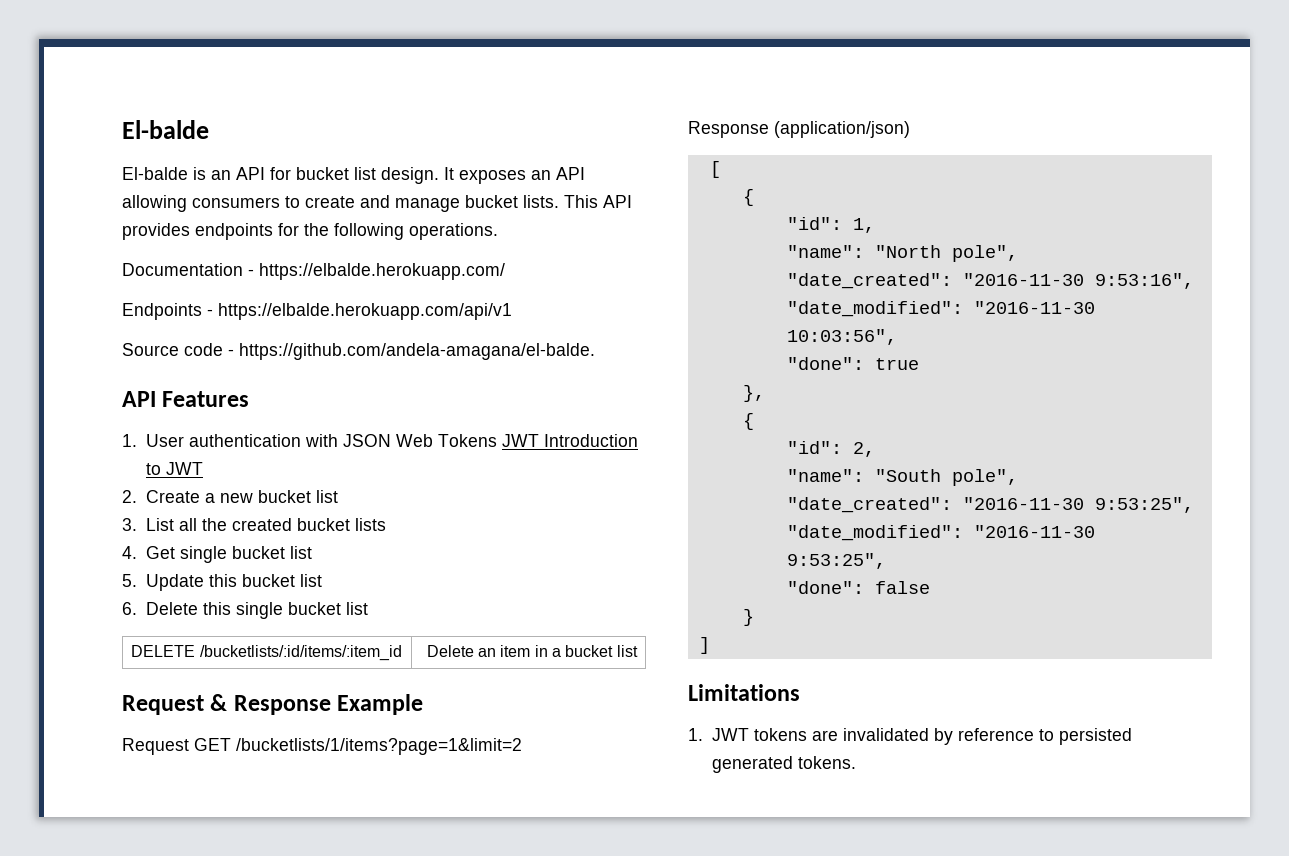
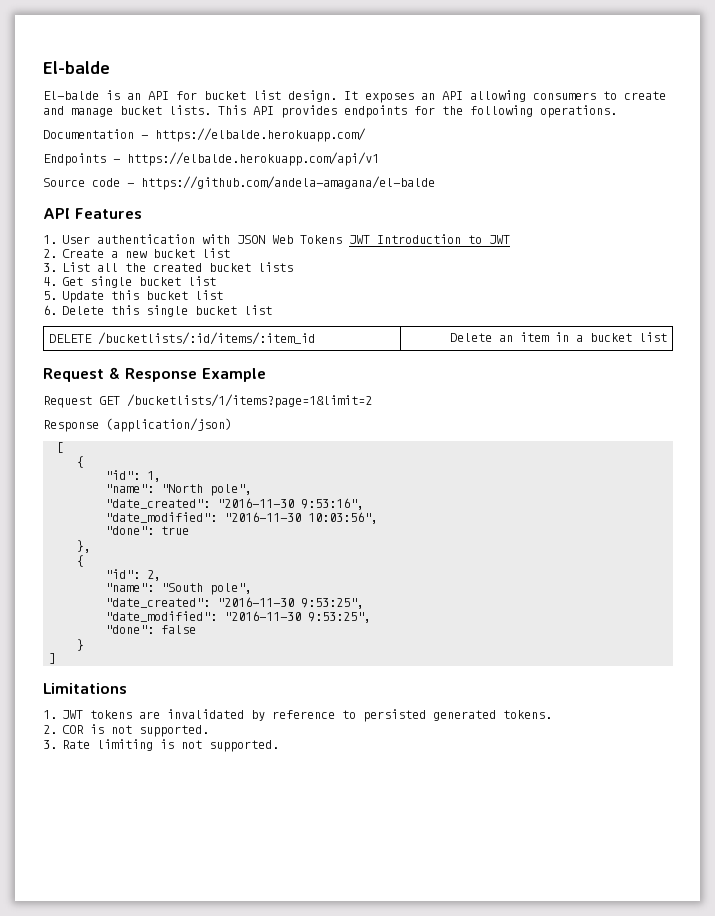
[239,343,595,360] https://github.com/andela-amagana/el-balde. -> [141,176,435,190] https://github.com/andela-amagana/el-balde
(856, 762) none -> [43,724,210,737] [43,739,280,752] // 2. COR is not supported. // 3. Rate limiting is not supported.

